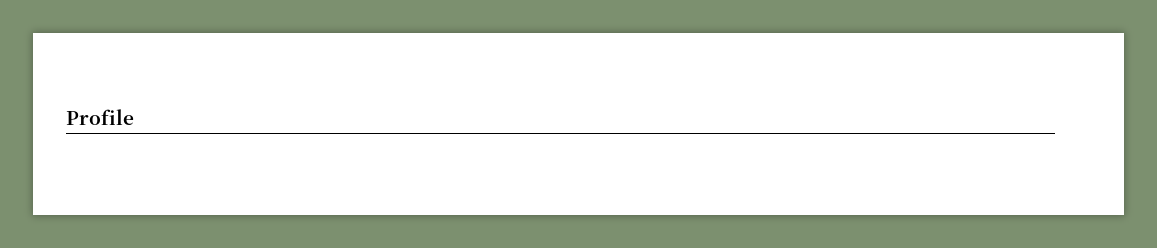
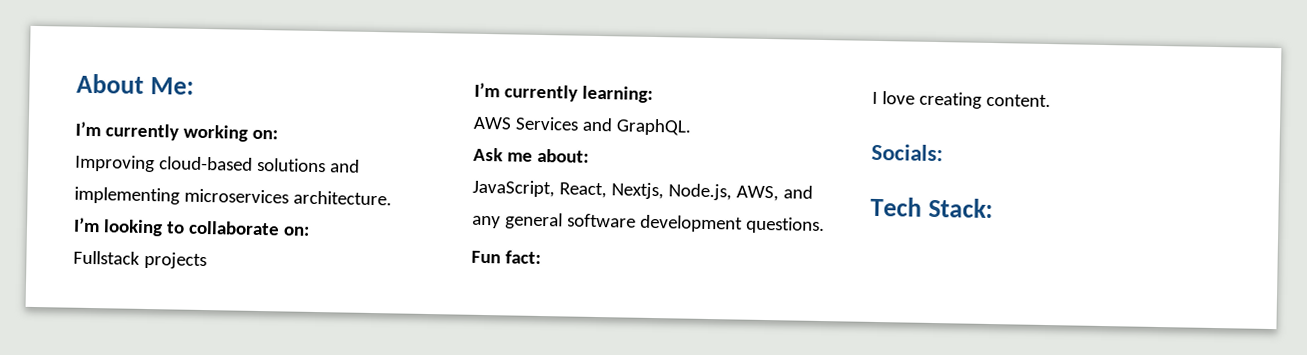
[66,109,134,125] Profile -> [76,73,195,95] [75,121,278,142] [75,154,360,173] [74,186,392,206] [73,217,310,237] [73,250,207,270] [474,82,653,103] [473,116,692,136] [473,147,589,163] [472,179,813,202] [472,212,825,235] [471,250,541,265] [872,91,1051,109] [871,143,943,162] [870,196,994,219] About Me: // I’m currently working on: // Improving cloud-based solutions and implementing microservices architecture. // I’m looking to collaborate on: // Fullstack projects // I’m currently learning: // AWS Services and GraphQL. // Ask me about: // JavaScript, React, Nextjs, Node.js, AWS, and any general software development questions. // Fun fact: // I love creating content. // Socials: // Tech Stack:

